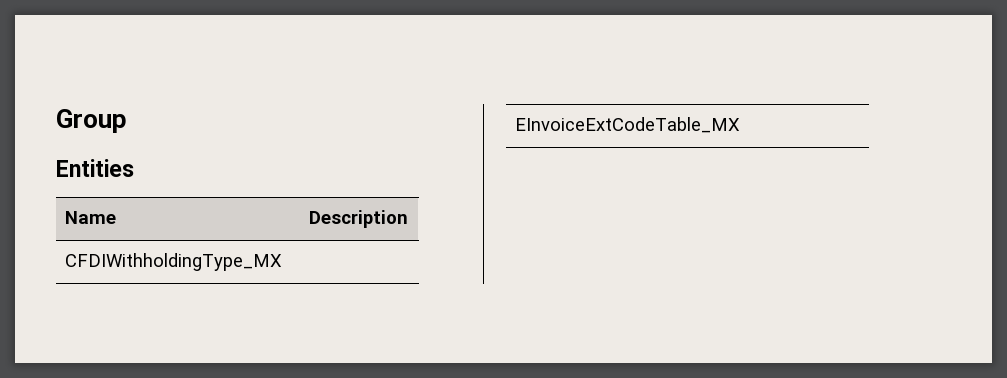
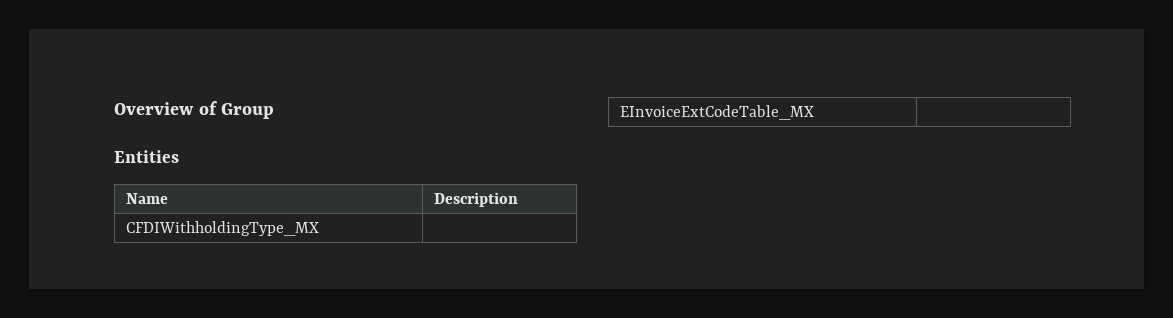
(56, 121) none -> [114,101,218,115] Overview of

